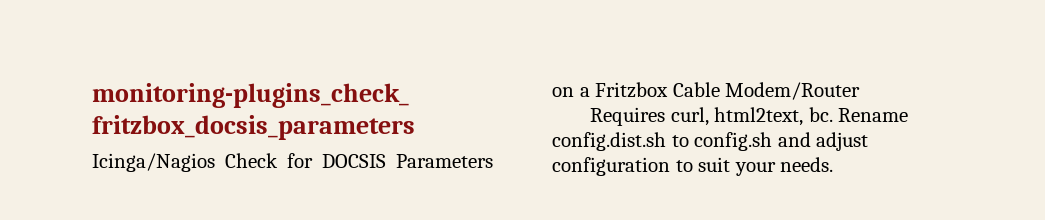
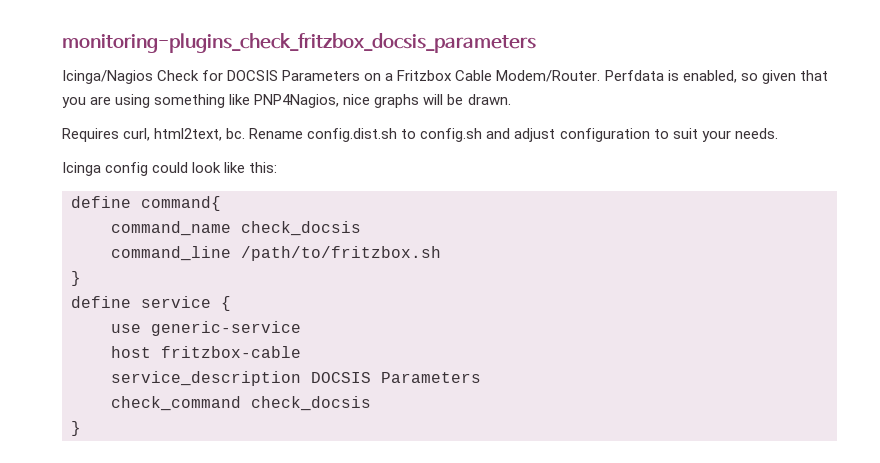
[725,82,861,100] Modem/Router -> [496,70,828,84] [62,94,511,108] Modem/Router. Perfdata is enabled, so given that you are using something like PNP4Nagios, nice graphs will be drawn.
(834, 164) none -> [62,162,278,176] [71,196,221,211] [111,221,361,236] [111,246,441,261] [71,271,81,286] [71,296,231,311] [111,321,301,336] [111,346,301,358] [111,371,481,386] [111,396,371,411] [71,421,81,436] // Icinga config could look like this: // define command{ // command_name check_docsis // command_line /path/to/fritzbox.sh // } // define service { // use generic-service // host fritzbox-cable // service_description DOCSIS Parameters // check_command check_docsis // }

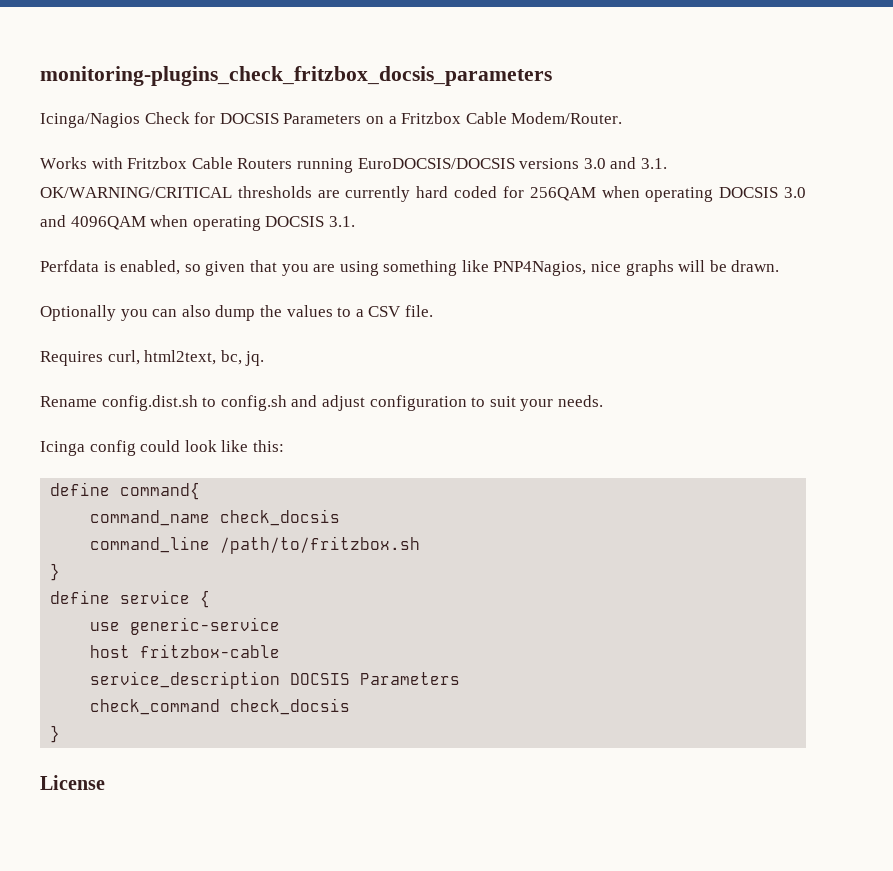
(601, 76) none -> [40,157,667,173] [40,186,807,202] [40,215,355,231] // Works with Fritzbox Cable Routers running EuroDOCSIS/DOCSIS versions 3.0 and 3.1. OK/WARNING/CRITICAL thresholds are currently hard coded for 256QAM when operating DOCSIS 3.0 and 4096QAM when operating DOCSIS 3.1. //
(511, 99) none -> [40,305,433,321] // Optionally you can also dump the values to a CSV file.
[226,128,246,139] bc. -> [220,350,265,366] bc, jq. //
(81, 428) none -> [40,775,105,790] // License

